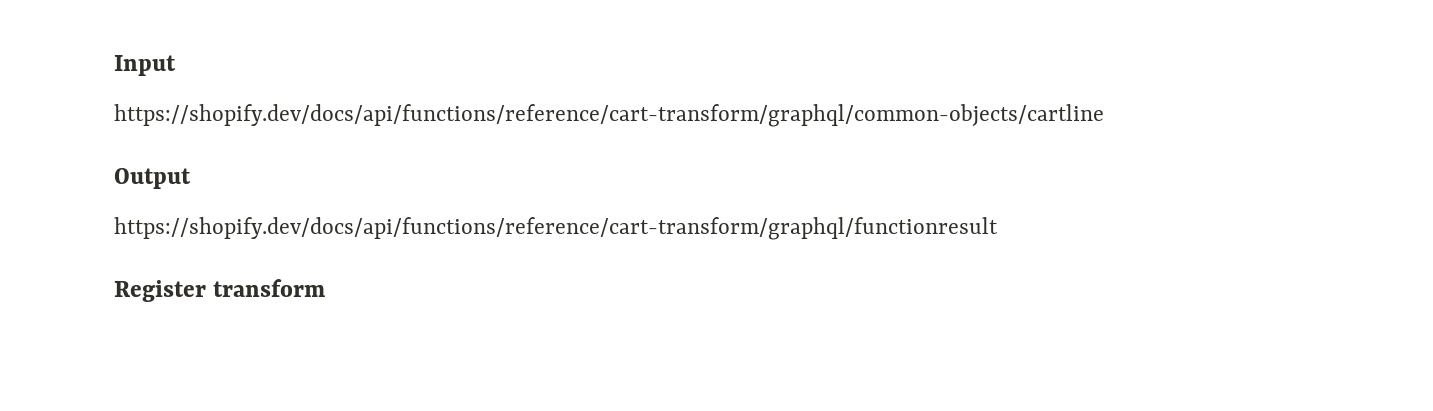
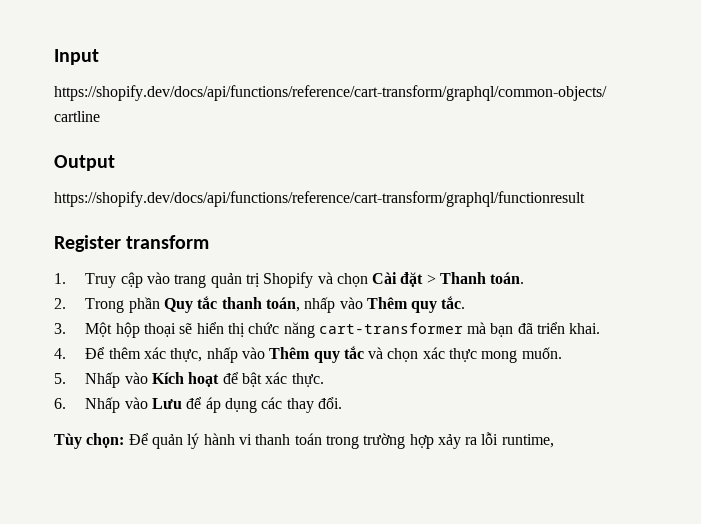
(326, 288) none -> [54,272,525,288] [54,296,466,313] [54,322,601,338] [54,346,562,363] [54,372,324,388] [54,397,342,413] [54,432,554,449] // 1. Truy cập vào trang quản trị Shopify và chọn Cài đặt > Thanh toán. // 2. Trong phần Quy tắc thanh toán, nhấp vào Thêm quy tắc. // 3. Một hộp thoại sẽ hiển thị chức năng cart-transformer mà bạn đã triển khai. // 4. Để thêm xác thực, nhấp vào Thêm quy tắc và chọn xác thực mong muốn. // 5. Nhấp vào Kích hoạt để bật xác thực. // 6. Nhấp vào Lưu để áp dụng các thay đổi. // Tùy chọn: Để quản lý hành vi thanh toán trong trường hợp xảy ra lỗi runtime,

